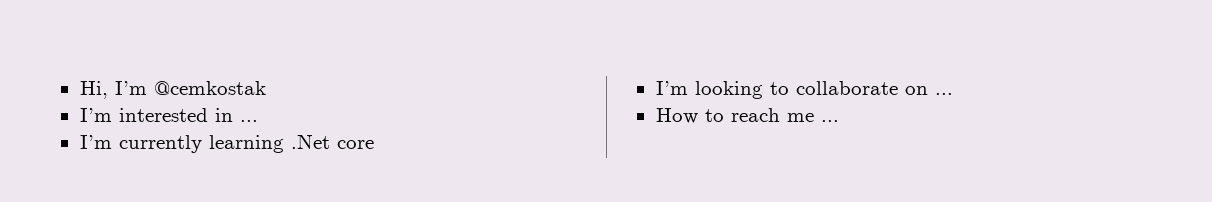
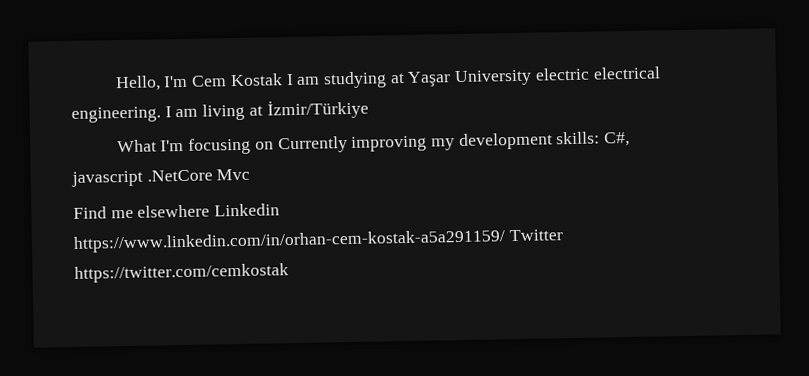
[79,81,266,99] [79,108,258,122] [79,134,374,153] [655,81,953,99] [655,108,839,124] Hi, I’m @cemkostak // I’m interested in ... // I’m currently learning .Net core // I’m looking to collaborate on ... // How to reach me ... -> [114,66,661,92] [71,99,369,123] [116,131,631,155] [71,168,251,187] [73,203,281,219] [73,229,563,253] [74,263,289,283] Hello, I'm Cem Kostak I am studying at Yaşar University electric electrical engineering. I am living at İzmir/Türkiye // What I'm focusing on Currently improving my development skills: C#, javascript .NetCore Mvc // Find me elsewhere Linkedin https://www.linkedin.com/in/orhan-cem-kostak-a5a291159/ Twitter https://twitter.com/cemkostak

